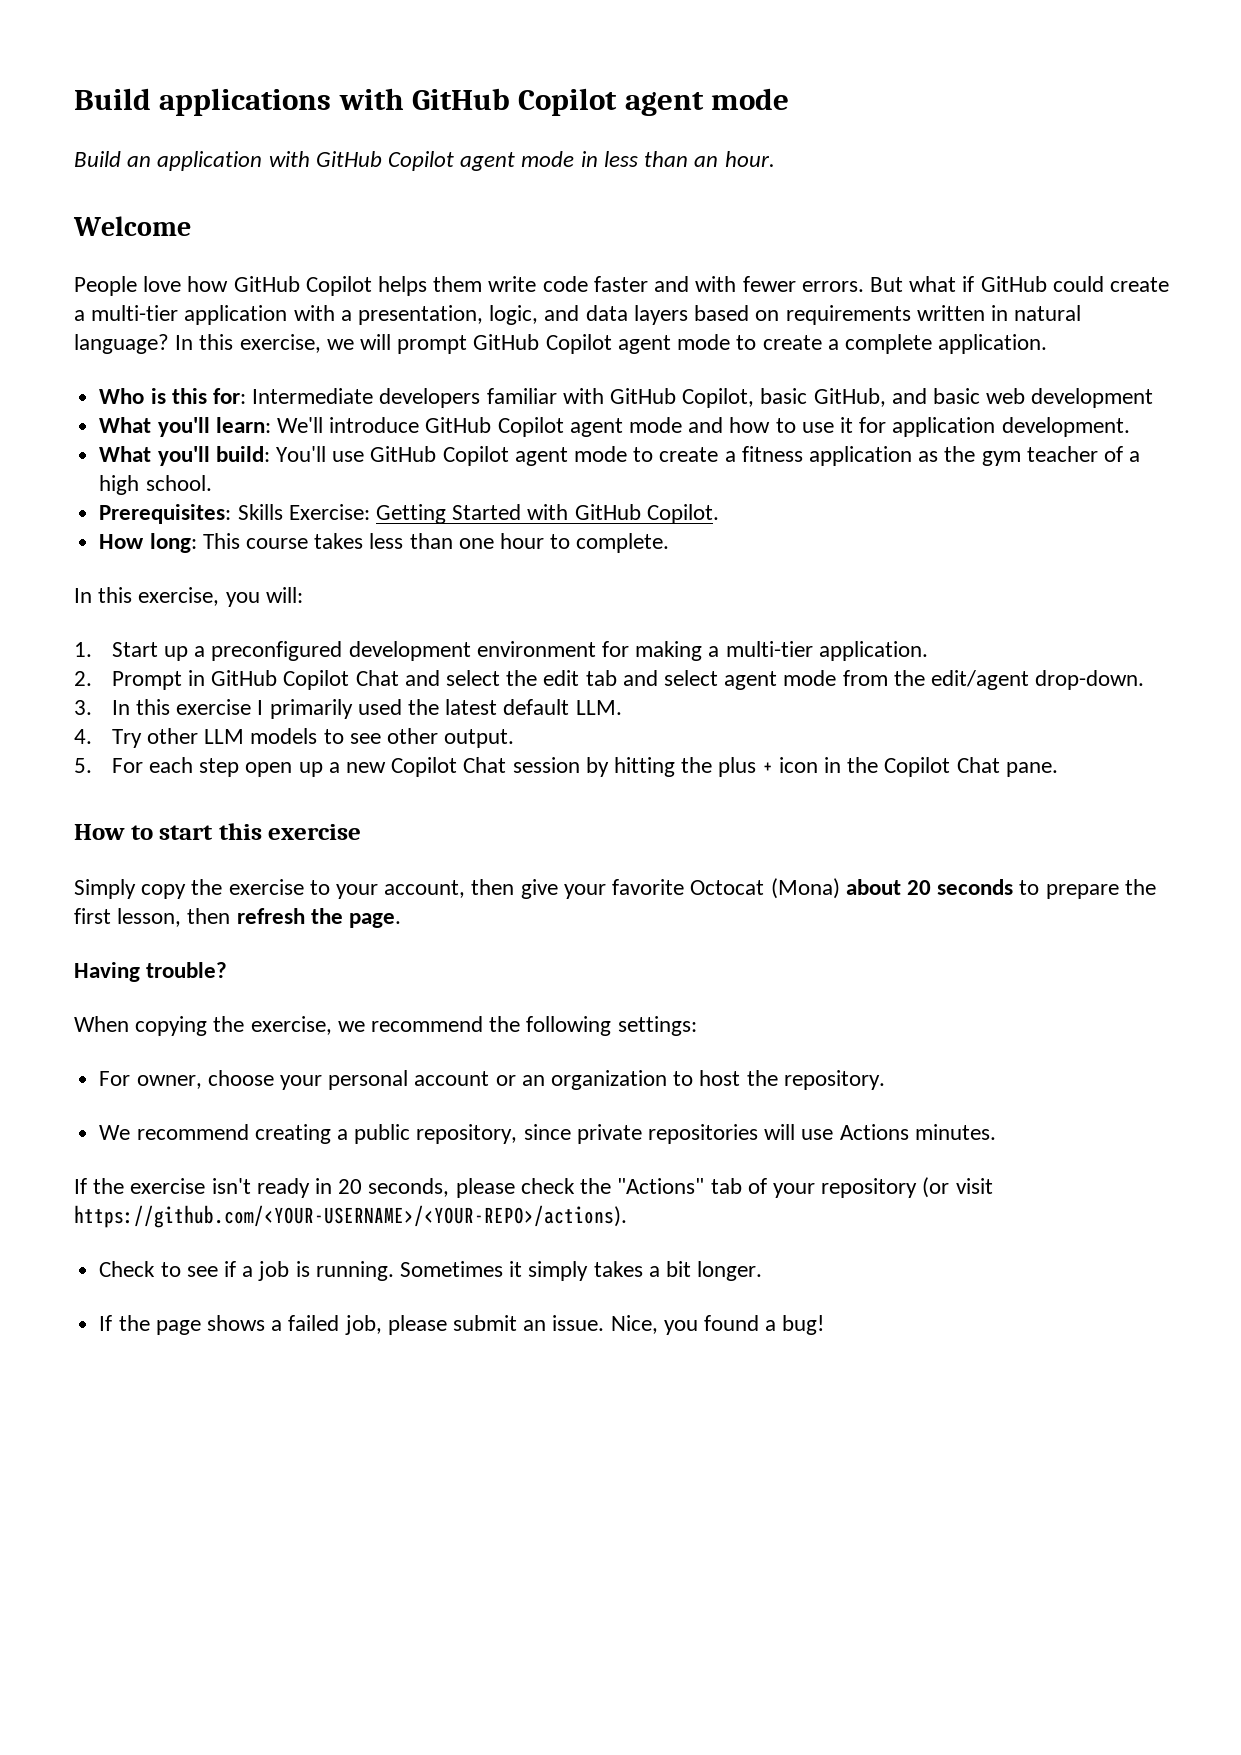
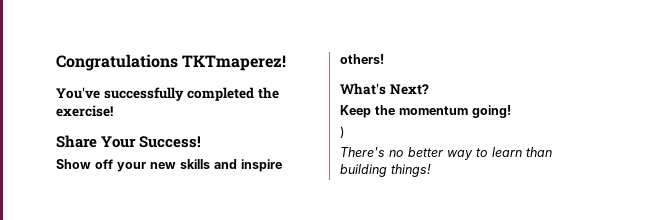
[74,88,790,116] [74,151,775,171] [73,216,191,236] [74,276,1169,296] [74,305,1082,325] [74,334,1048,354] [99,388,1154,408] [99,417,1130,437] [99,446,1141,466] [99,475,212,495] [99,504,719,524] [99,533,670,553] [74,587,303,607] [74,641,928,661] [74,670,1145,690] [74,699,622,719] [74,728,515,748] [74,757,1058,777] [74,823,362,840] [74,878,1156,899] [74,908,402,928] [74,962,228,982] [74,1016,697,1036] [99,1070,885,1090] [99,1124,996,1144] [74,1177,993,1198] [74,1205,627,1228] [99,1261,763,1281] [99,1315,825,1335] Build applications with GitHub Copilot agent mode // Build an application with GitHub Copilot agent mode in less than an hour. // Welcome // People love how GitHub Copilot helps them write code faster and with fewer errors. But what if GitHub could create a multi-tier application with a presentation, logic, and data layers based on requirements written in natural language? In this exercise, we will prompt GitHub Copilot agent mode to create a complete application. // Who is this for: Intermediate developers familiar with GitHub Copilot, basic GitHub, and basic web development // What you'll learn: We'll introduce GitHub Copilot agent mode and how to use it for application development. // What you'll build: You'll use GitHub Copilot agent mode to create a fitness application as the gym teacher of a high school. // Prerequisites: Skills Exercise: Getting Started with GitHub Copilot. // How long: This course takes less than one hour to complete. // In this exercise, you will: // 1. Start up a preconfigured development environment for making a multi-tier application. // 2. Prompt in GitHub Copilot Chat and select the edit tab and select agent mode from the edit/agent drop-down. // 3. In this exercise I primarily used the latest default LLM. // 4. Try other LLM models to see other output. // 5. For each step open up a new Copilot Chat session by hitting the plus + icon in the Copilot Chat pane. // How to start this exercise // Simply copy the exercise to your account, then give your favorite Octocat (Mona) about 20 seconds to prepare the first lesson, then refresh the page. // Having trouble? // When copying the exercise, we recommend the following settings: // For owner, choose your personal account or an organization to host the repository. // We recommend creating a public repository, since private repositories will use Actions minutes. // If the exercise isn't ready in 20 seconds, please check the "Actions" tab of your repository (or visit https://github.com/<YOUR-USERNAME>/<YOUR-REPO>/actions). // Check to see if a job is running. Sometimes it simply takes a bit longer. // If the page shows a failed job, please submit an issue. Nice, you found a bug! -> [56,54,287,71] [56,87,279,101] [56,105,113,117] [56,135,202,148] [56,159,282,172] [340,54,384,64] [340,83,429,95] [340,105,511,118] [340,126,345,138] [340,147,552,160] [340,164,431,177] Congratulations TKTmaperez! // You've successfully completed the exercise! // Share Your Success! // Show off your new skills and inspire others! // What's Next? // Keep the momentum going! // ) // There's no better way to learn than building things!

